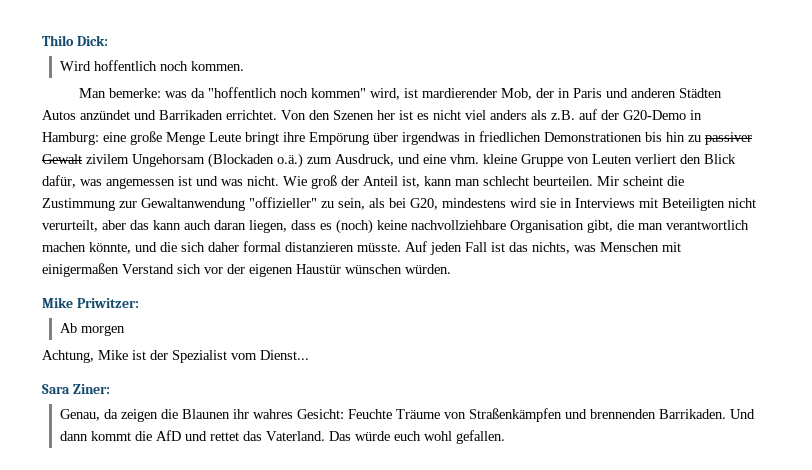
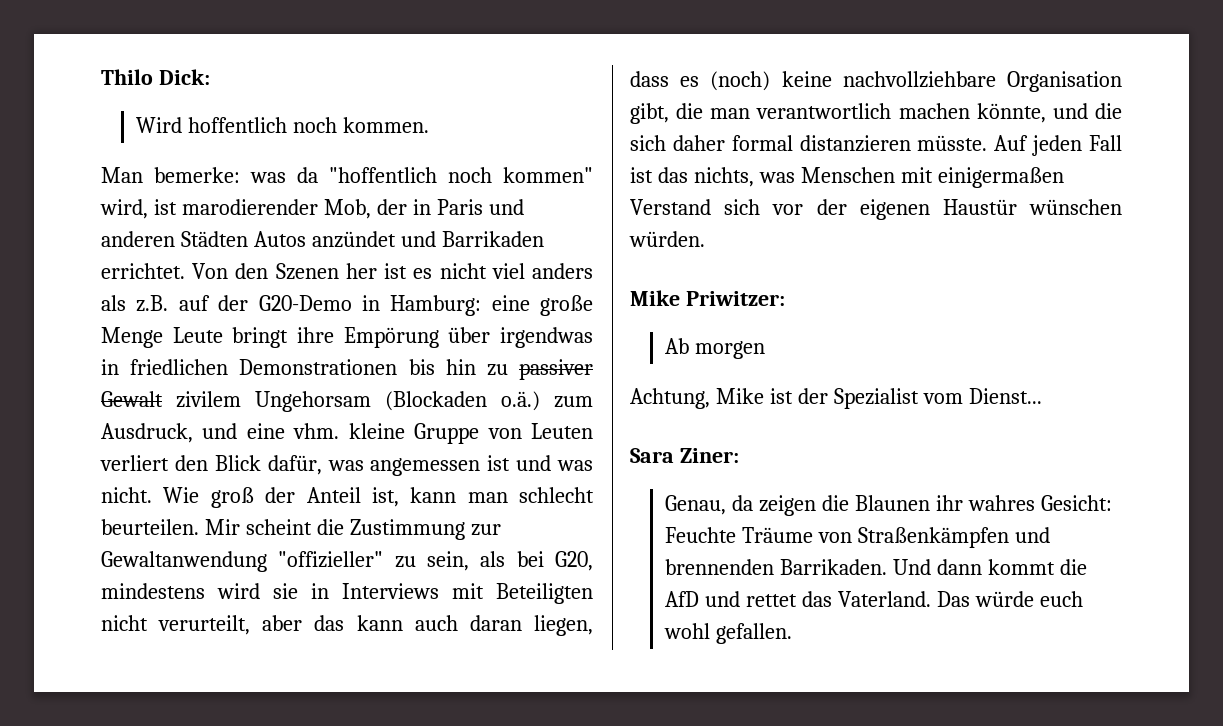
[421,88,497,98] mardierender -> [181,199,318,215] marodierender

